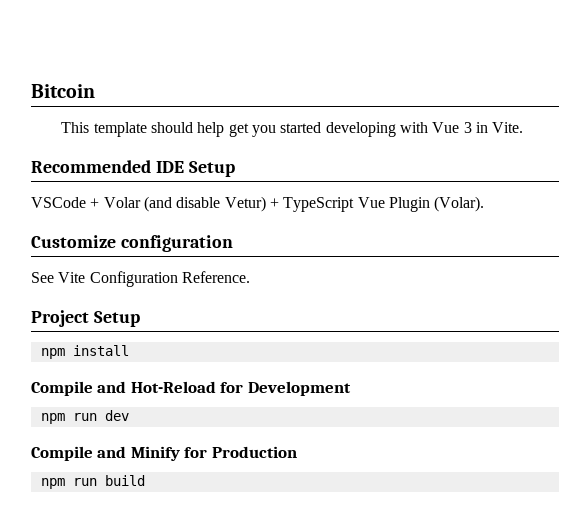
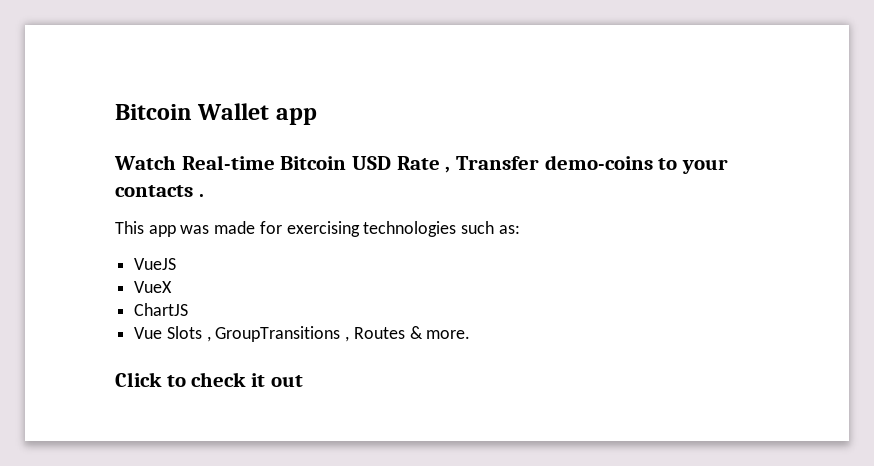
[31,84,95,98] [61,122,524,137] [31,160,235,177] [31,196,485,212] [31,235,233,252] [31,271,250,287] [31,310,140,327] [40,345,129,359] [31,381,351,396] [40,410,129,424] [31,446,297,461] [40,475,145,489] Bitcoin // This template should help get you started developing with Vue 3 in Vite. // Recommended IDE Setup // VSCode + Volar (and disable Vetur) + TypeScript Vue Plugin (Volar). // Customize configuration // See Vite Configuration Reference. // Project Setup // npm install // Compile and Hot-Reload for Development // npm run dev // Compile and Minify for Production // npm run build -> [115,103,317,125] [114,155,729,174] [115,185,204,197] [115,221,520,237] [134,258,177,270] [134,281,173,293] [134,303,189,316] [134,326,471,342] [115,372,303,387] Bitcoin Wallet app // Watch Real-time Bitcoin USD Rate , Transfer demo-coins to your contacts . // This app was made for exercising technologies such as: // VueJS // VueX // ChartJS // Vue Slots , GroupTransitions , Routes & more. // Click to check it out

